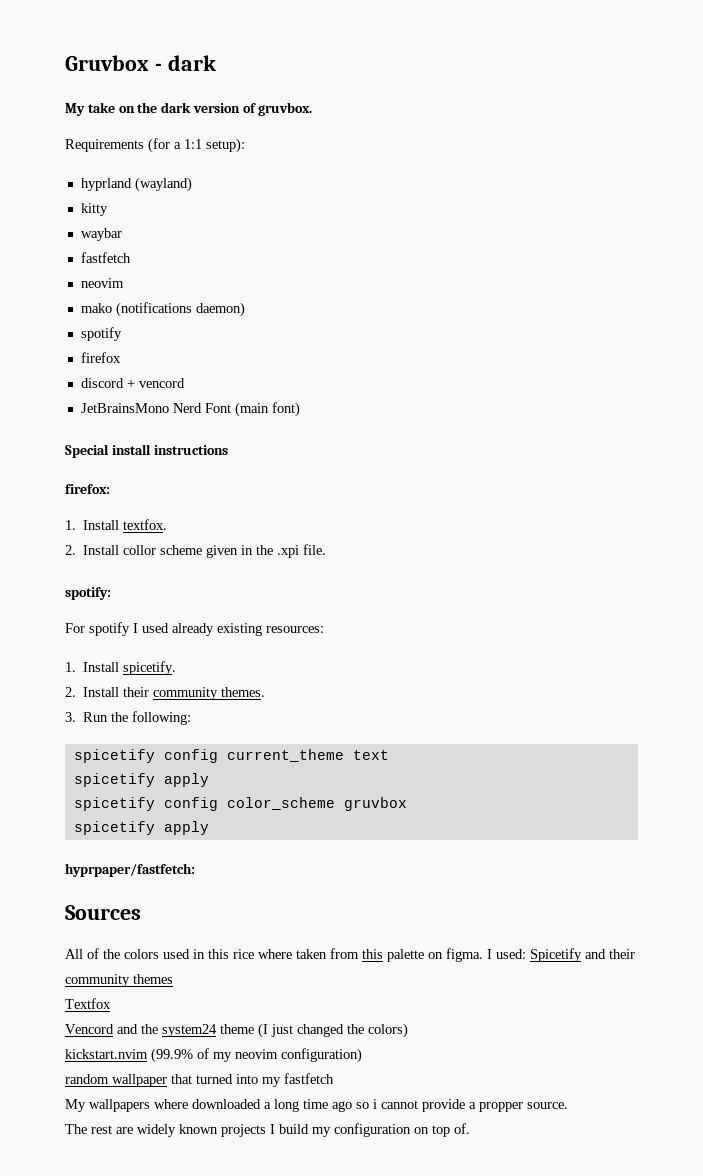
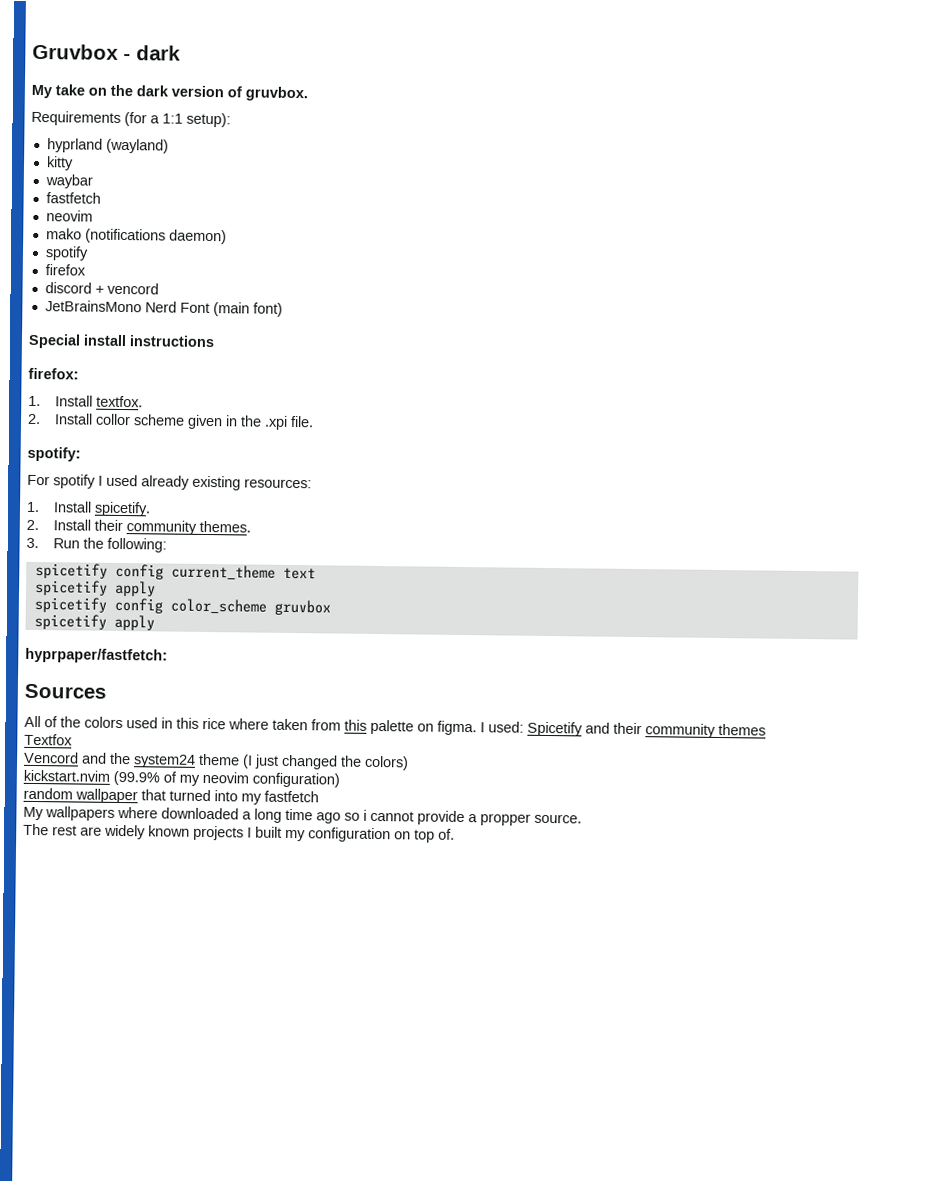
[279,1124,309,1134] build -> [255,826,282,838] built

